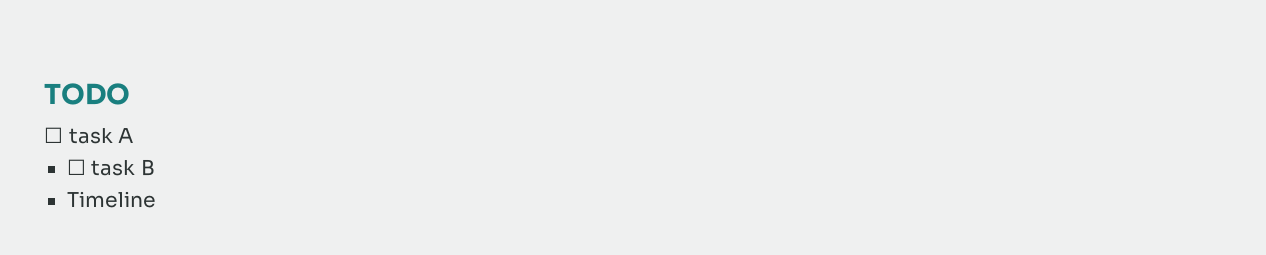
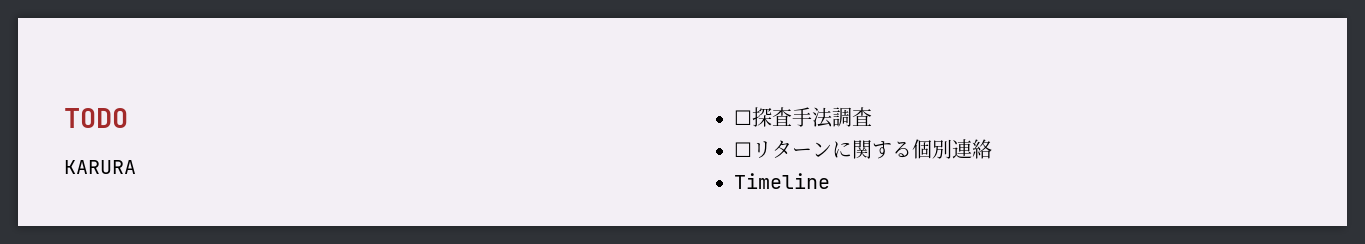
[44,127,135,144] [66,159,155,176] ☐ task A // ☐ task B -> [64,160,136,174] [734,107,872,128] [734,139,992,159] KARURA // ☐探査手法調査 // ☐リターンに関する個別連絡

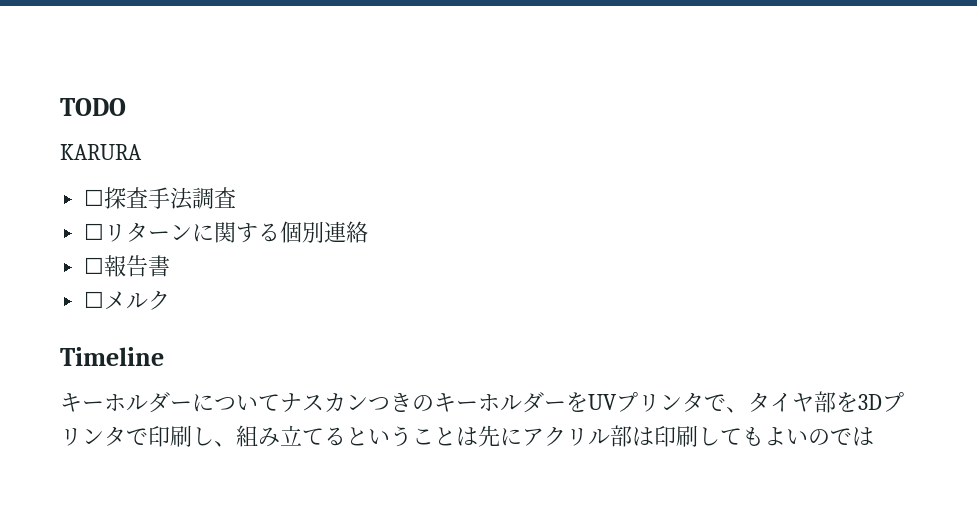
[734,173,830,189] Timeline -> [84,255,171,277] [84,291,171,310] [60,347,164,366] [60,391,904,413] [60,425,874,447] ☐報告書 // ☐メルク // Timeline // キーホルダーについてナスカンつきのキーホルダーをUVプリンタで、タイヤ部を3Dプリンタで印刷し、組み立てるということは先にアクリル部は印刷してもよいのでは

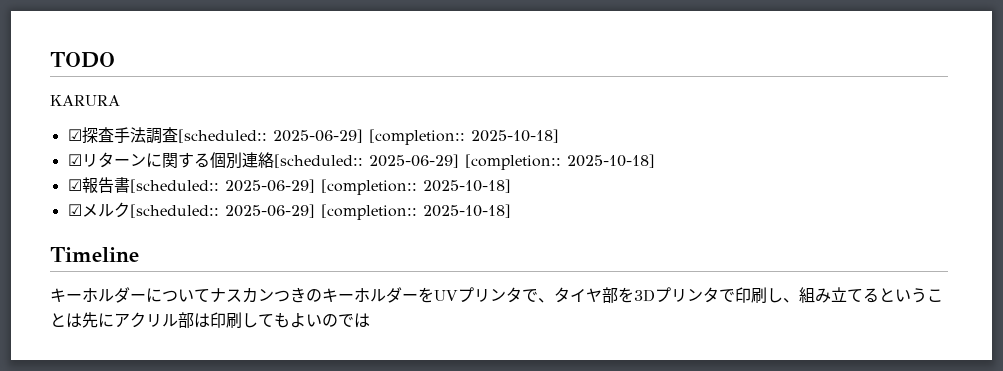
[84,189,105,206] ☐ -> [67,129,82,141] ☑
[84,223,105,240] // ☐ -> [177,129,559,145] [67,154,82,166] [scheduled:: 2025-06-29] [completion:: 2025-10-18] // ☑
[84,255,171,277] [84,291,171,310] // ☐報告書 // ☐メルク -> [273,154,655,170] [67,177,511,195] [67,202,511,220] [scheduled:: 2025-06-29] [completion:: 2025-10-18] // ☑報告書[scheduled:: 2025-06-29] [completion:: 2025-10-18] // ☑メルク[scheduled:: 2025-06-29] [completion:: 2025-10-18]

